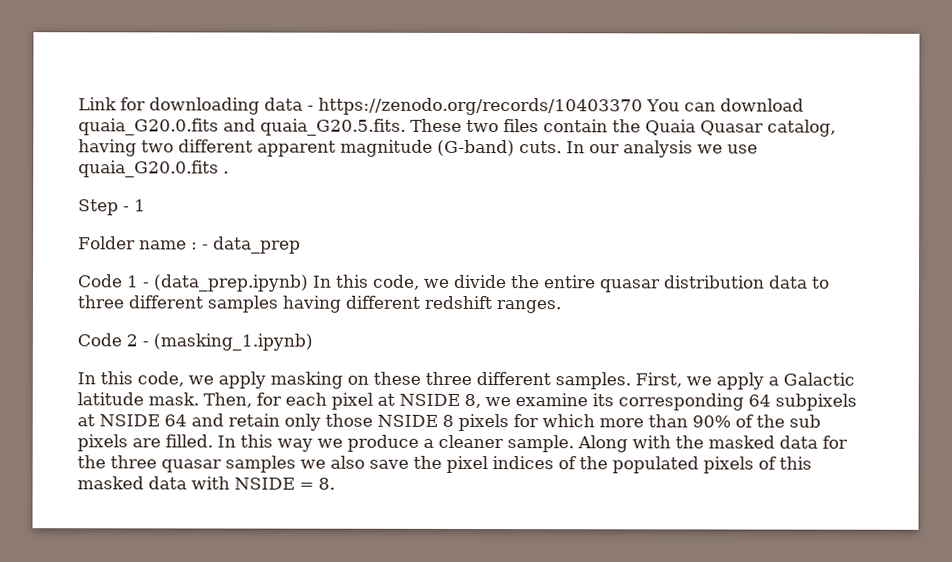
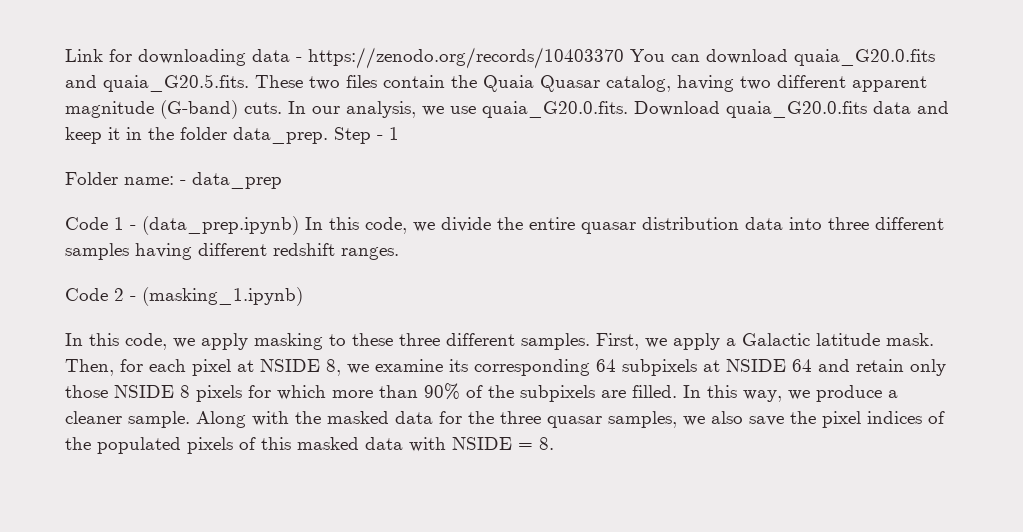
[623,140,693,158] analysis -> [346,101,416,118] analysis,
[78,160,229,178] quaia_G20.0.fits . // -> [482,101,949,118] [65,127,328,144] quaia_G20.0.fits. Download quaia_G20.0.fits data and keep it in the folder data_prep.
[138,240,198,250] name : -> [124,176,174,185] name:
[811,276,830,289] to -> [789,217,822,230] into
[347,375,369,385] on -> [329,334,346,346] to
[789,414,821,428] [77,434,128,452] sub pixels -> [520,385,595,402] subpixels
[277,438,313,452] way -> [743,390,782,402] way,
[225,455,296,473] samples -> [608,411,677,428] samples,

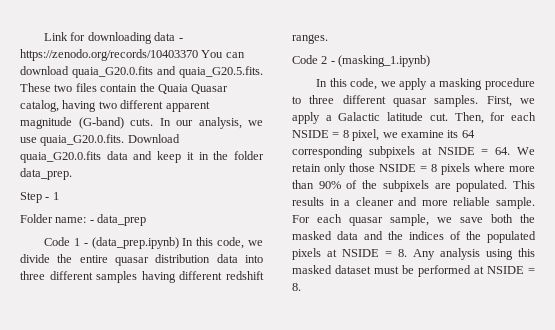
(328, 135) none -> (72, 174) //
[254,333,515,350] masking to these three different -> [429,78,535,90] [292,95,427,107] a masking procedure to three different quasar
[886,333,934,346] mask. -> [429,113,448,121] cut.
[192,359,341,376] pixel at NSIDE 8, -> [292,129,380,141] NSIDE = 8 pixel,
[474,359,616,376] corresponding 64 -> [461,130,475,138] [292,146,363,158] 64 corresponding
[792,359,850,372] 64 and -> [481,147,535,155] = 64. We
(174, 391) none -> [420,166,427,172] =
[248,385,326,400] for which -> [474,163,505,172] where
[632,385,898,402] [65,411,861,428] filled. In this way, we produce a cleaner sample. Along with the masked data for the three quasar samples, we also save the pixel -> [456,180,535,192] [292,197,535,209] [292,214,535,226] [292,231,403,240] populated. This results in a cleaner and more reliable sample. For each quasar sample, we save both the masked data and the
[239,437,446,452] of this masked data with -> [327,248,535,260] [292,265,484,277] at NSIDE = 8. Any analysis using this masked dataset must be performed at

